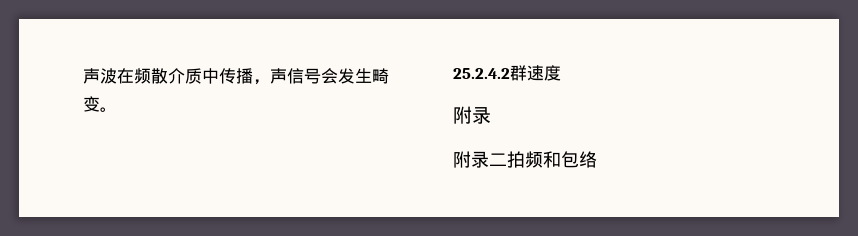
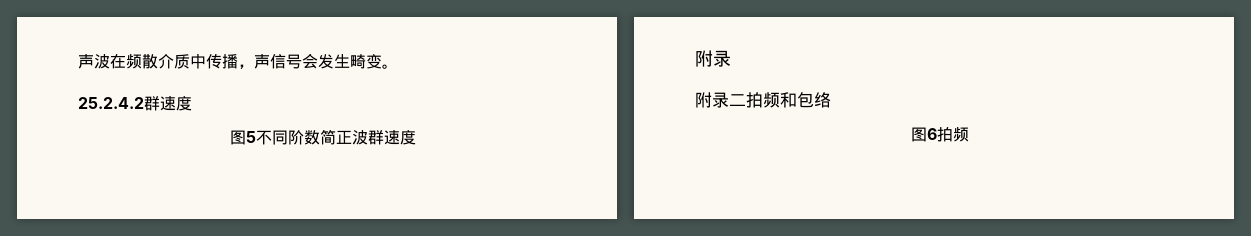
(561, 73) none -> [229,129,416,145] // 图5不同阶数简正波群速度
(597, 159) none -> [910,127,969,142] // 图6拍频

